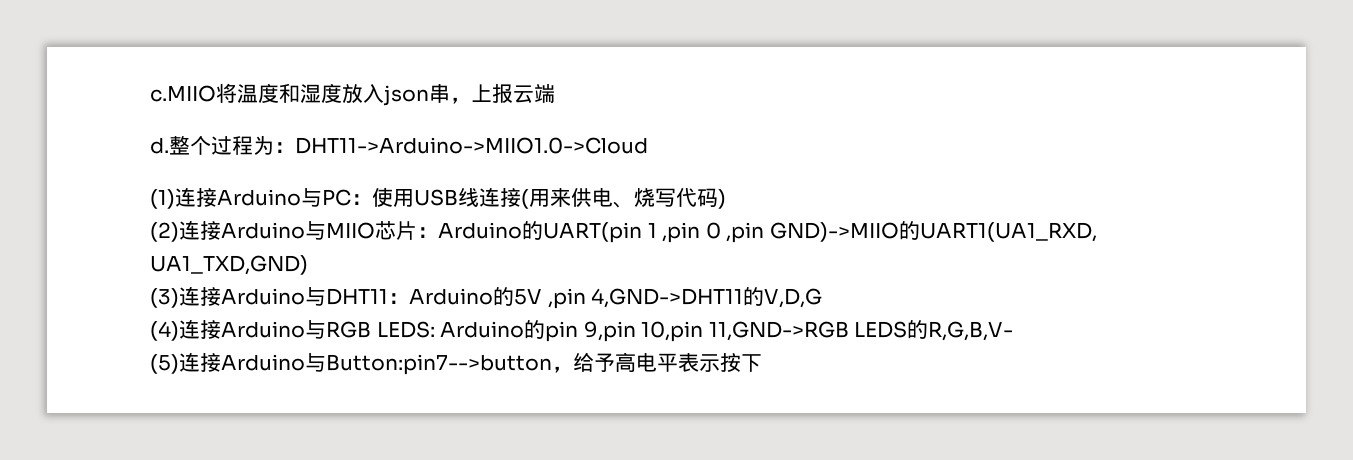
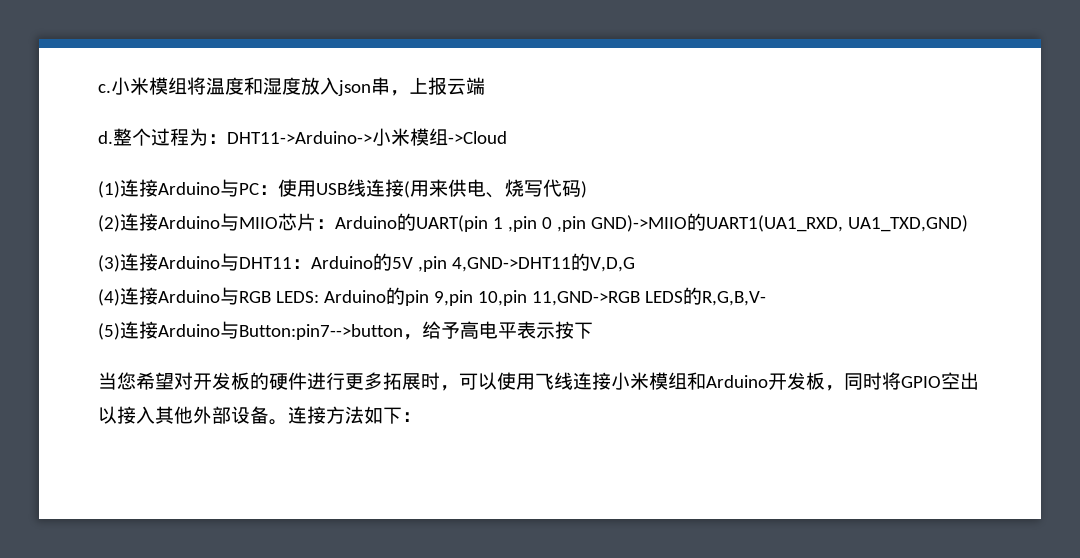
[150,85,216,102] c.MIIO -> [98,77,187,95] c.小米模组
[295,137,648,154] DHT11->Arduino->MIIO1.0->Cloud -> [227,128,507,146] DHT11->Arduino->小米模组->Cloud
(762, 363) none -> [98,372,979,391] [98,406,421,425] // 当您希望对开发板的硬件进行更多拓展时，可以使用飞线连接小米模组和Arduino开发板，同时将GPIO空出以接入其他外部设备。连接方法如下：

